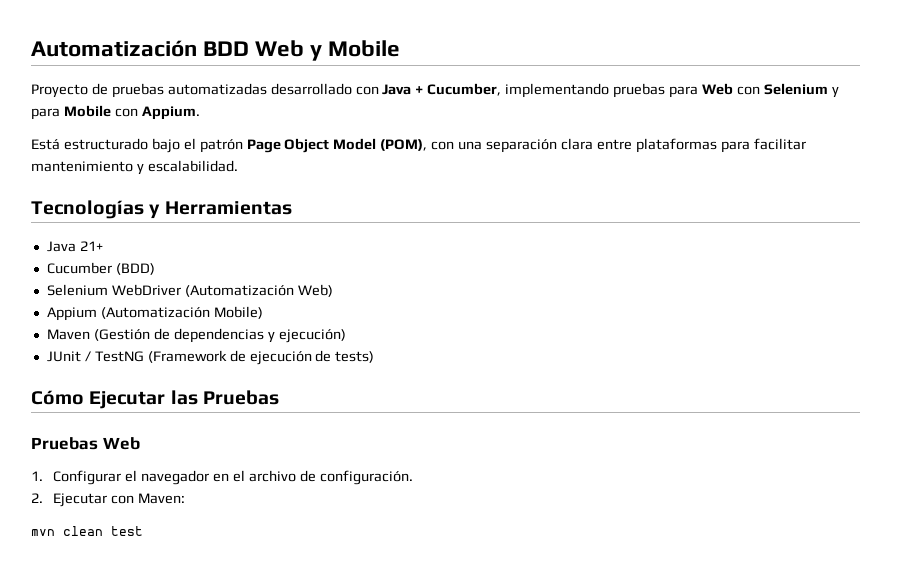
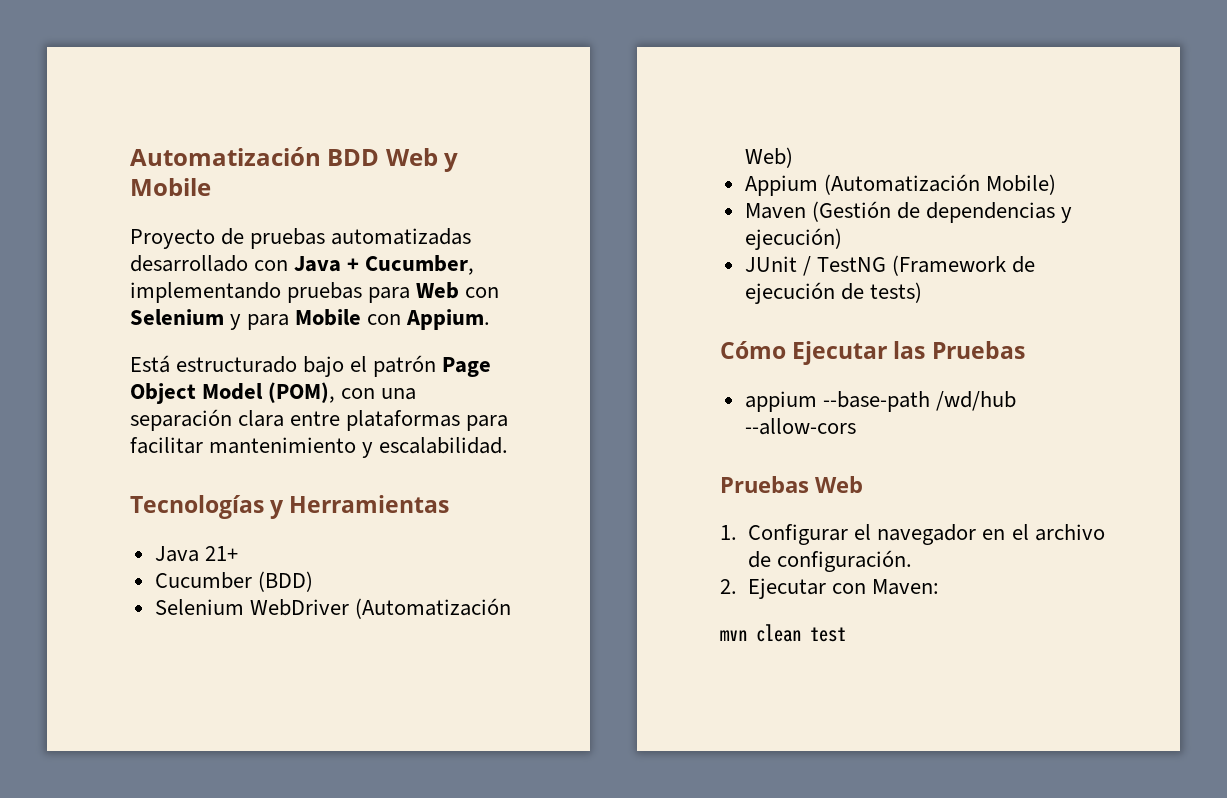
(279, 397) none -> [744,391,1016,412] [744,418,856,435] // appium --base-path /wd/hub --allow-cors

